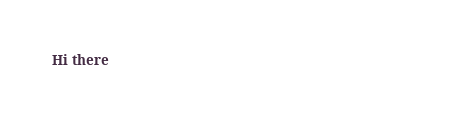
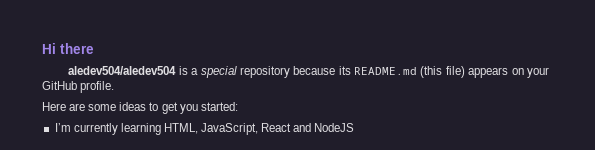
(109, 59) none -> [68,66,550,78] [42,81,115,93] [42,102,238,114] [54,123,355,135] // aledev504/aledev504 is a special repository because its README.md (this file) appears on your GitHub profile. // Here are some ideas to get you started: // I’m currently learning HTML, JavaScript, React and NodeJS

